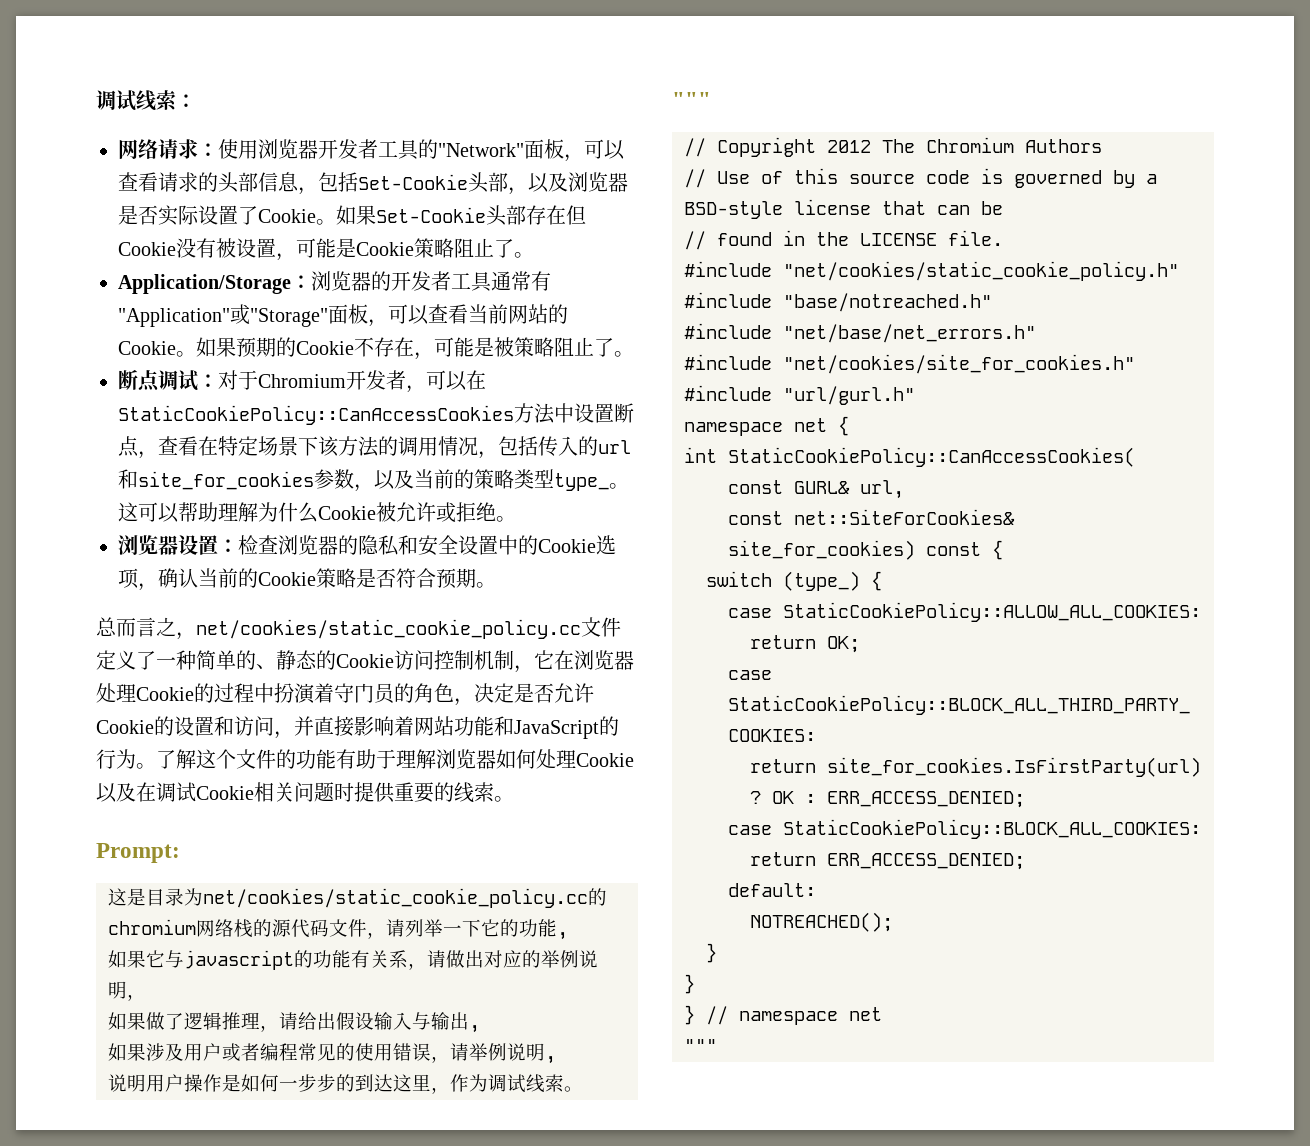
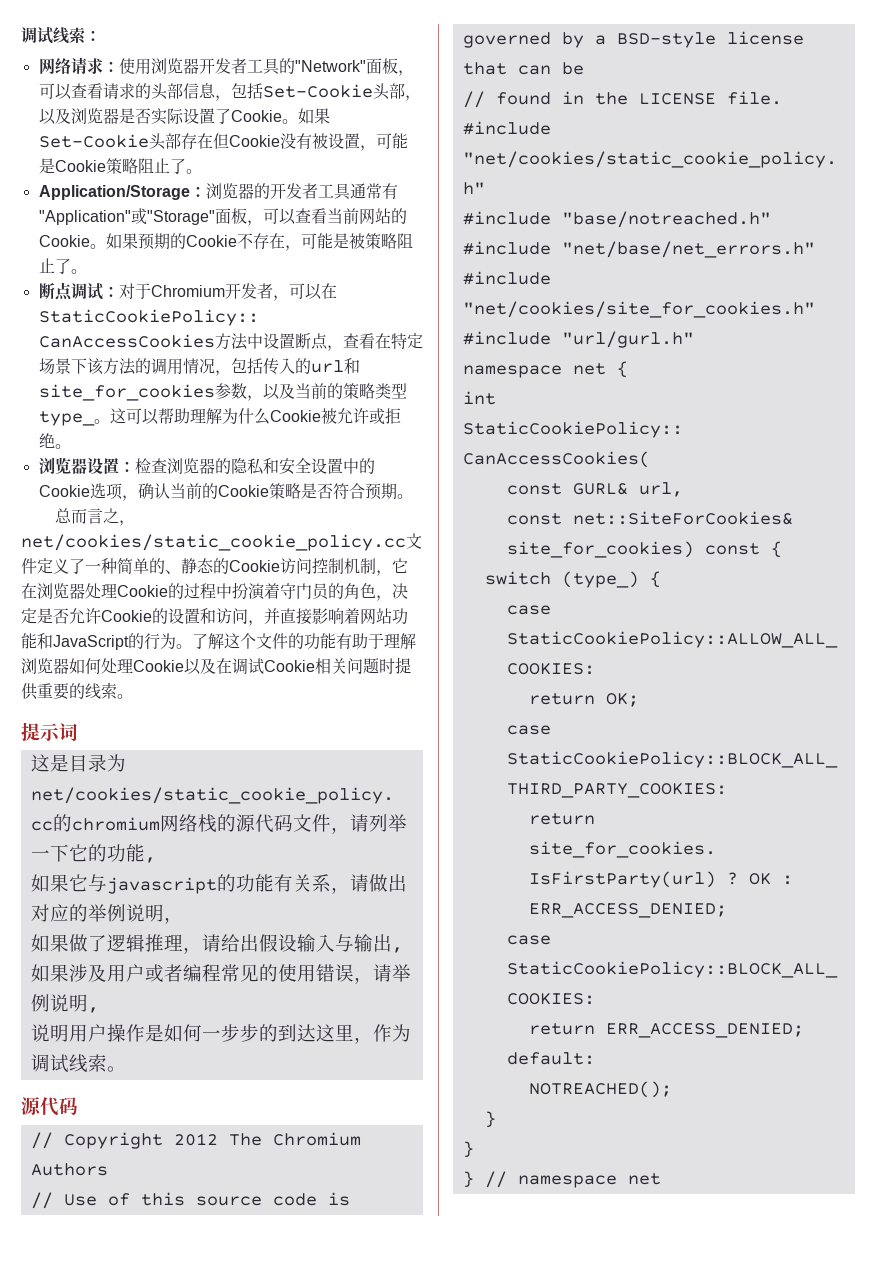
[96,843,180,863] Prompt: -> [21,722,78,741] 提示词
[672,92,711,107] """ -> [21,1097,78,1116] 源代码
[684,1039,717,1052] // """ -> (661, 1179) none

